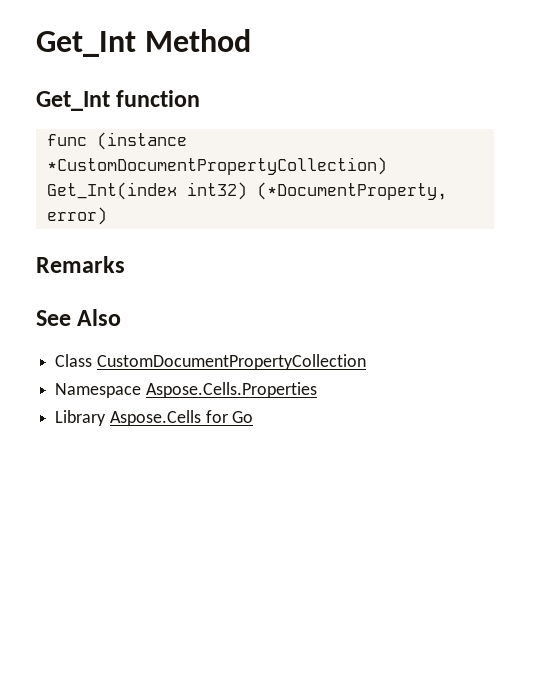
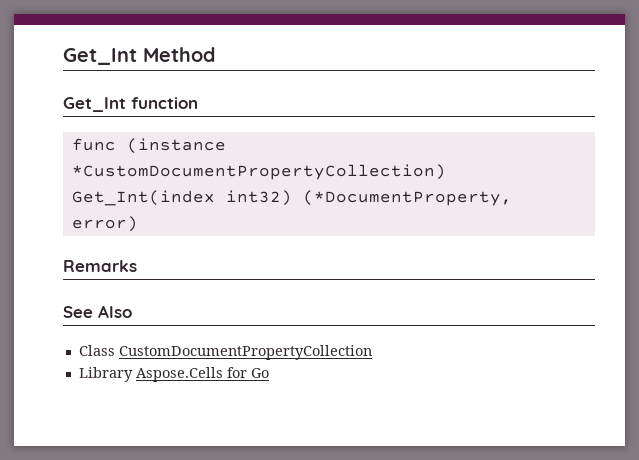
[55,382,317,398] // Namespace Aspose.Cells.Properties -> (372, 352) none

